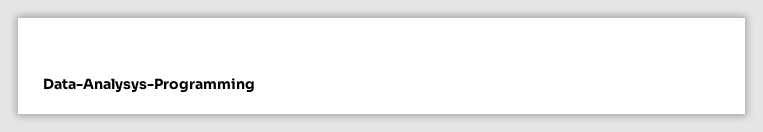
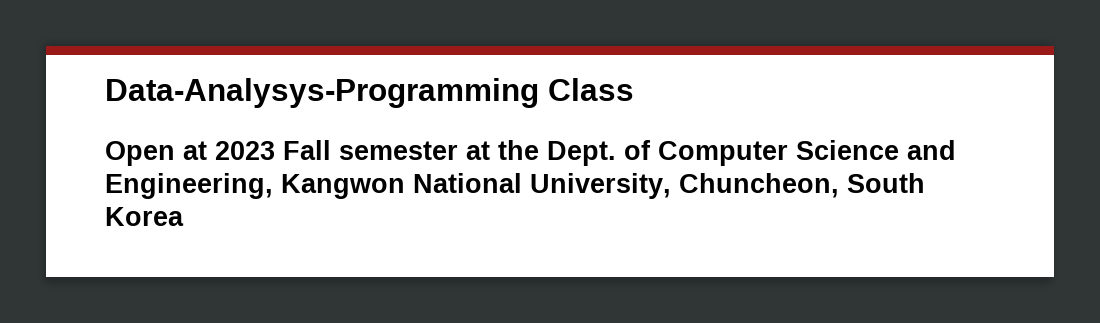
(255, 85) none -> [548,78,634,101] [105,140,956,166] [105,173,925,199] [105,207,184,226] Class // Open at 2023 Fall semester at the Dept. of Computer Science and Engineering, Kangwon National University, Chuncheon, South Korea

